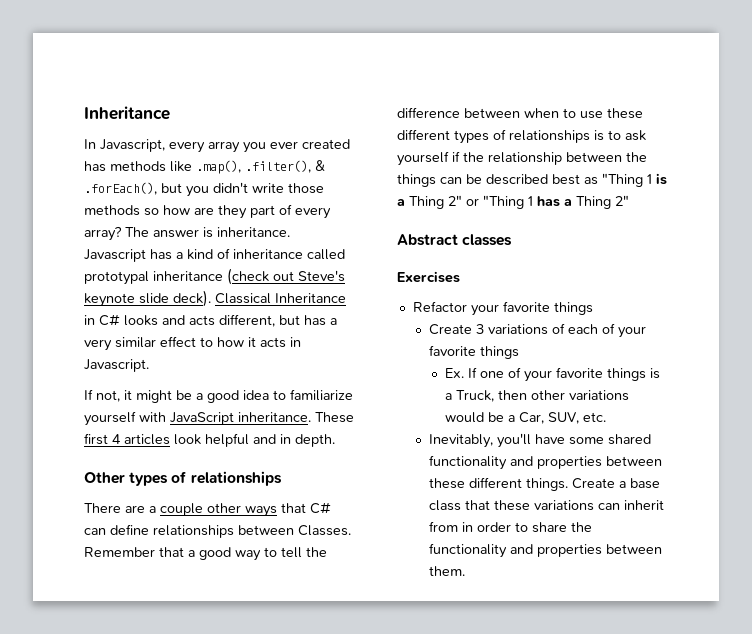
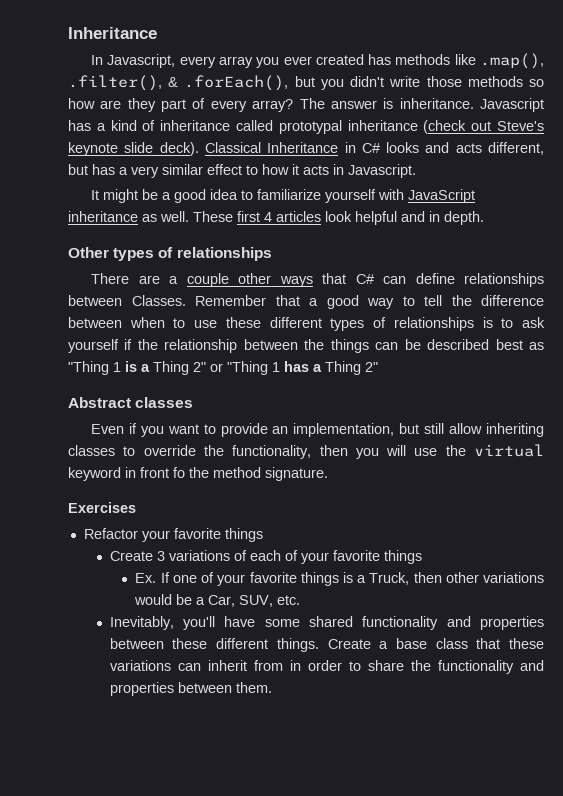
[84,389,132,402] If not, it -> [91,190,100,200] It
[238,412,311,422] inheritance. -> [68,211,189,222] inheritance as well.
(513, 240) none -> [91,423,544,437] [68,444,544,459] [68,467,328,481] // Even if you want to provide an implementation, but still allow inheriting classes to override the functionality, then you will use the virtual keyword in front fo the method signature.

